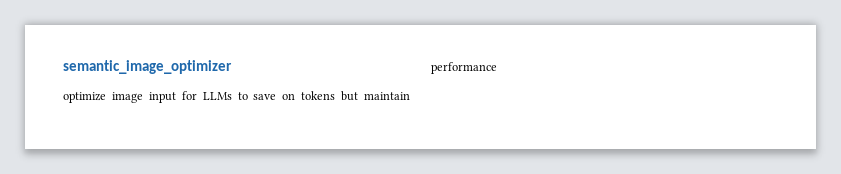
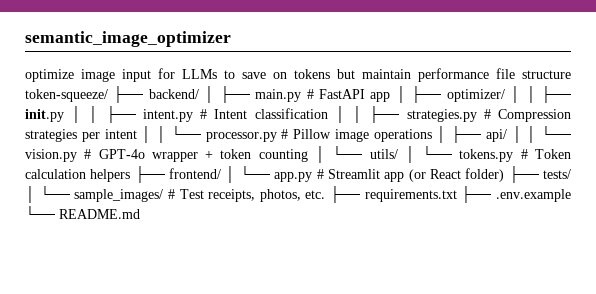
(497, 68) none -> [496,68,571,79] [25,86,572,103] [25,106,571,123] [25,126,571,143] [25,146,571,163] [25,166,571,183] [25,186,571,203] [25,206,140,219] file structure token-squeeze/ ├── backend/ │ ├── main.py # FastAPI app │ ├── optimizer/ │ │ ├── init.py │ │ ├── intent.py # Intent classification │ │ ├── strategies.py # Compression strategies per intent │ │ └── processor.py # Pillow image operations │ ├── api/ │ │ └── vision.py # GPT-4o wrapper + token counting │ └── utils/ │ └── tokens.py # Token calculation helpers ├── frontend/ │ └── app.py # Streamlit app (or React folder) ├── tests/ │ └── sample_images/ # Test receipts, photos, etc. ├── requirements.txt ├── .env.example └── README.md

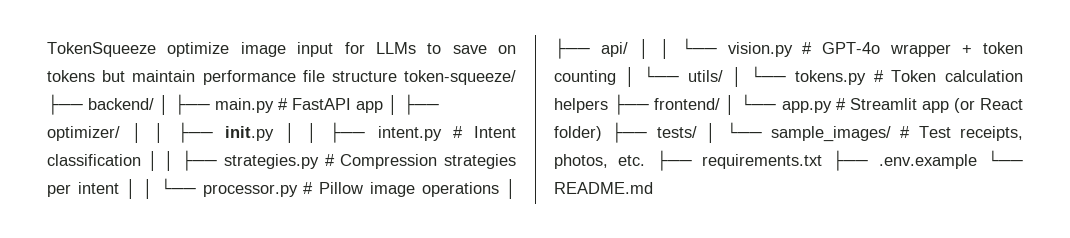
[25,31,231,47] semantic_image_optimizer // -> [47,42,156,57] TokenSqueeze

